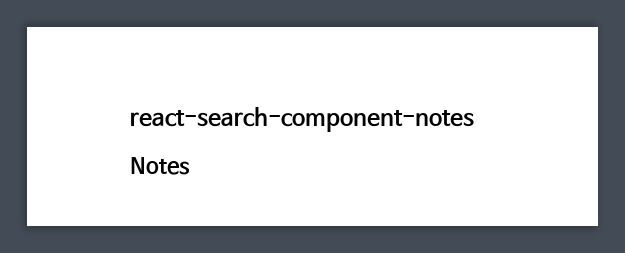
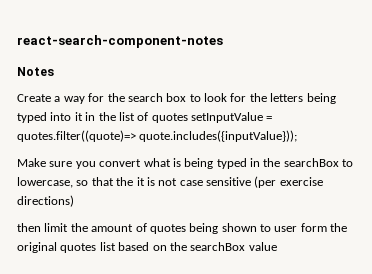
(190, 166) none -> [17,93,336,104] [17,112,273,123] [17,130,298,142] [17,158,354,169] [17,176,323,188] [17,195,74,207] [17,223,348,234] [17,242,277,253] // Create a way for the search box to look for the letters being typed into it in the list of quotes setInputValue = quotes.filter((quote)=> quote.includes({inputValue})); // Make sure you convert what is being typed in the searchBox to lowercase, so that the it is not case sensitive (per exercise directions) // then limit the amount of quotes being shown to user form the original quotes list based on the searchBox value

